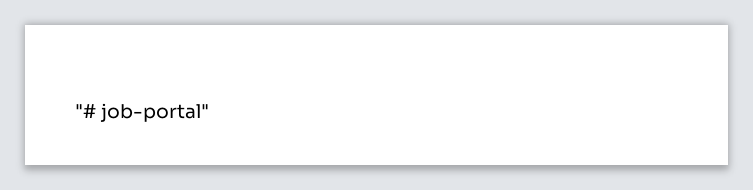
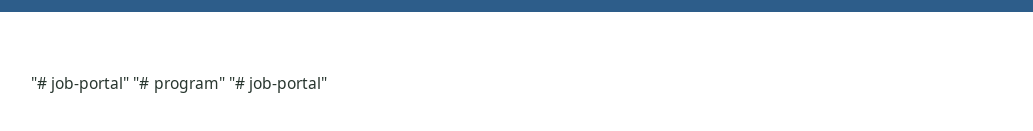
[75,103,210,122] "# job-portal" -> [31,77,327,93] "# job-portal" "# program" "# job-portal"

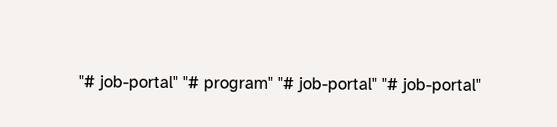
(327, 85) none -> [381,77,481,94] "# job-portal"

